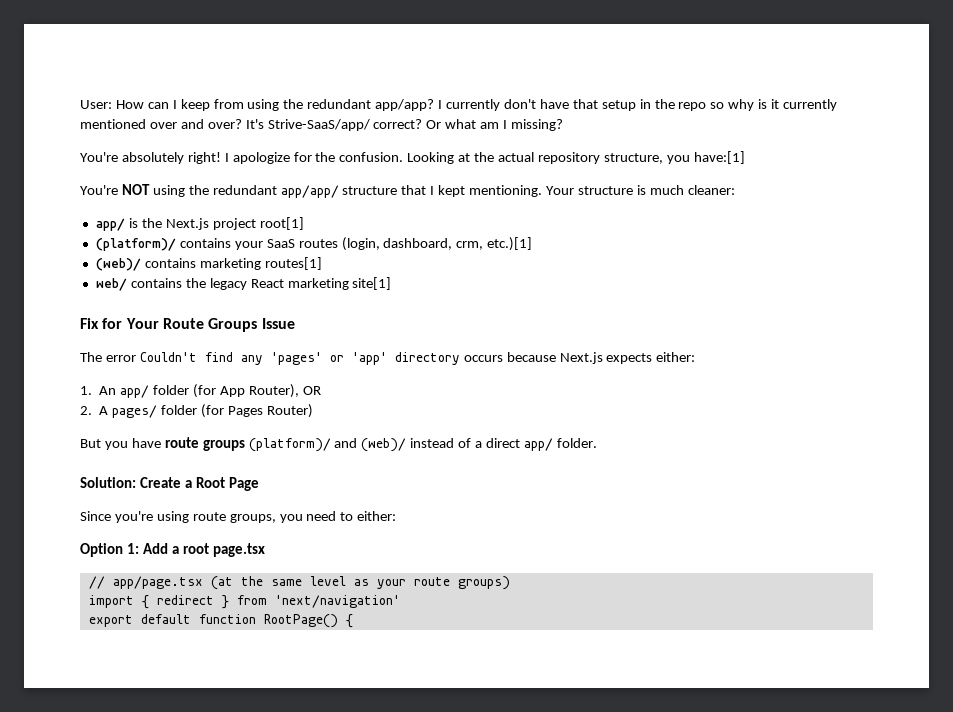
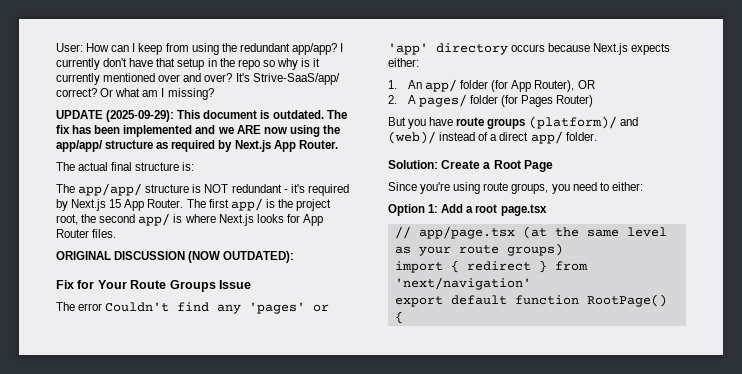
[80,151,745,164] [80,184,735,198] [95,217,304,231] [95,237,533,251] [95,257,322,271] [95,277,392,291] You're absolutely right! I apologize for the confusion. Looking at the actual repository structure, you have:[1] // You're NOT using the redundant app/app/ structure that I kept mentioning. Your structure is much cleaner: // app/ is the Next.js project root[1] // (platform)/ contains your SaaS routes (login, dashboard, crm, etc.)[1] // (web)/ contains marketing routes[1] // web/ contains the legacy React marketing site[1] -> [56,110,347,122] [56,125,340,137] [56,140,338,152] [56,162,195,171] [56,183,349,196] [56,198,332,211] [56,213,323,226] [56,229,117,238] [56,251,295,263] UPDATE (2025-09-29): This document is outdated. The fix has been implemented and we ARE now using the app/app/ structure as required by Next.js App Router. // The actual final structure is: // The app/app/ structure is NOT redundant - it's required by Next.js 15 App Router. The first app/ is the project root, the second app/ is where Next.js looks for App Router files. // ORIGINAL DISCUSSION (NOW OUTDATED):

